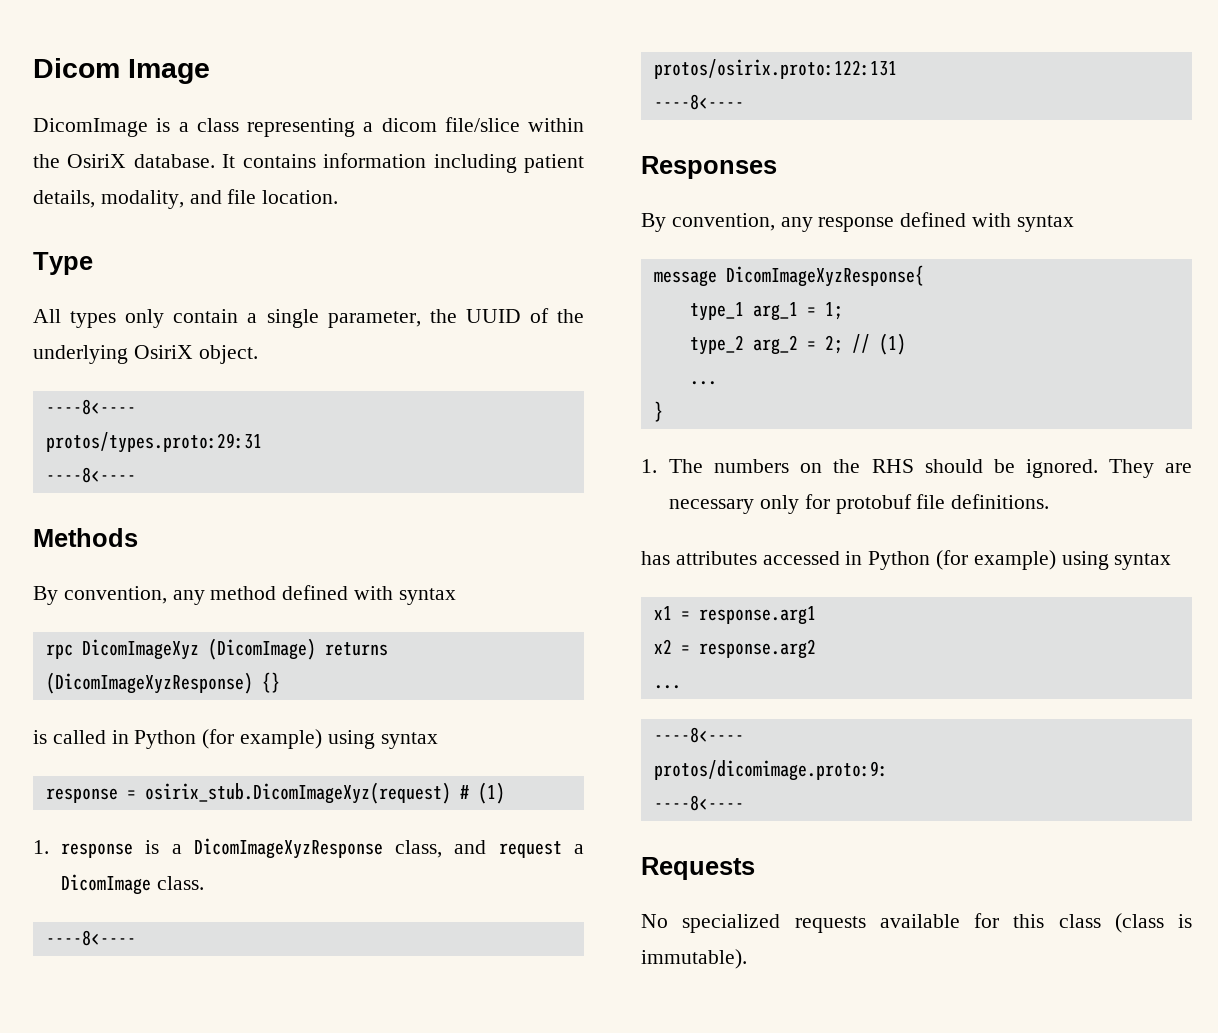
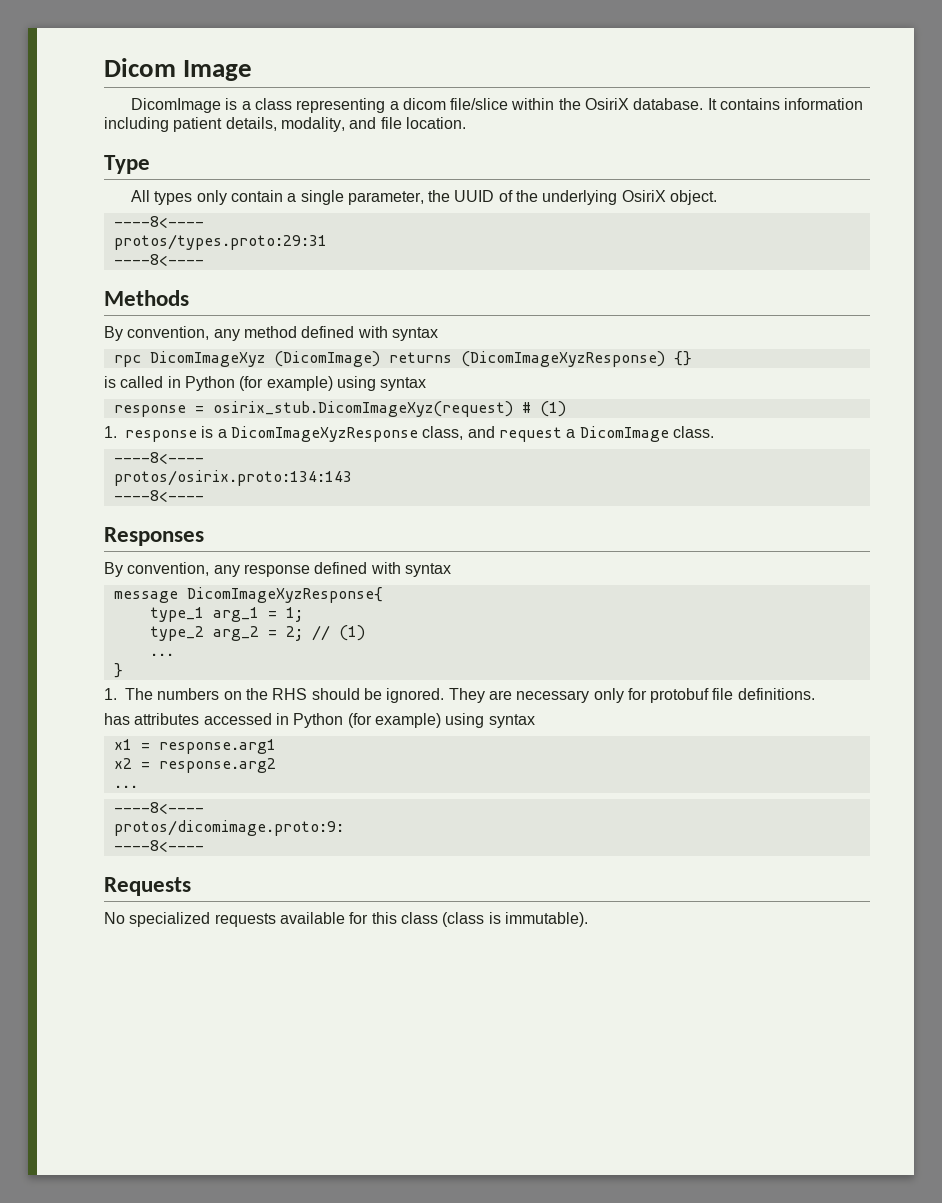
[653,59,897,79] protos/osirix.proto:122:131 -> [113,470,352,486] protos/osirix.proto:134:143

